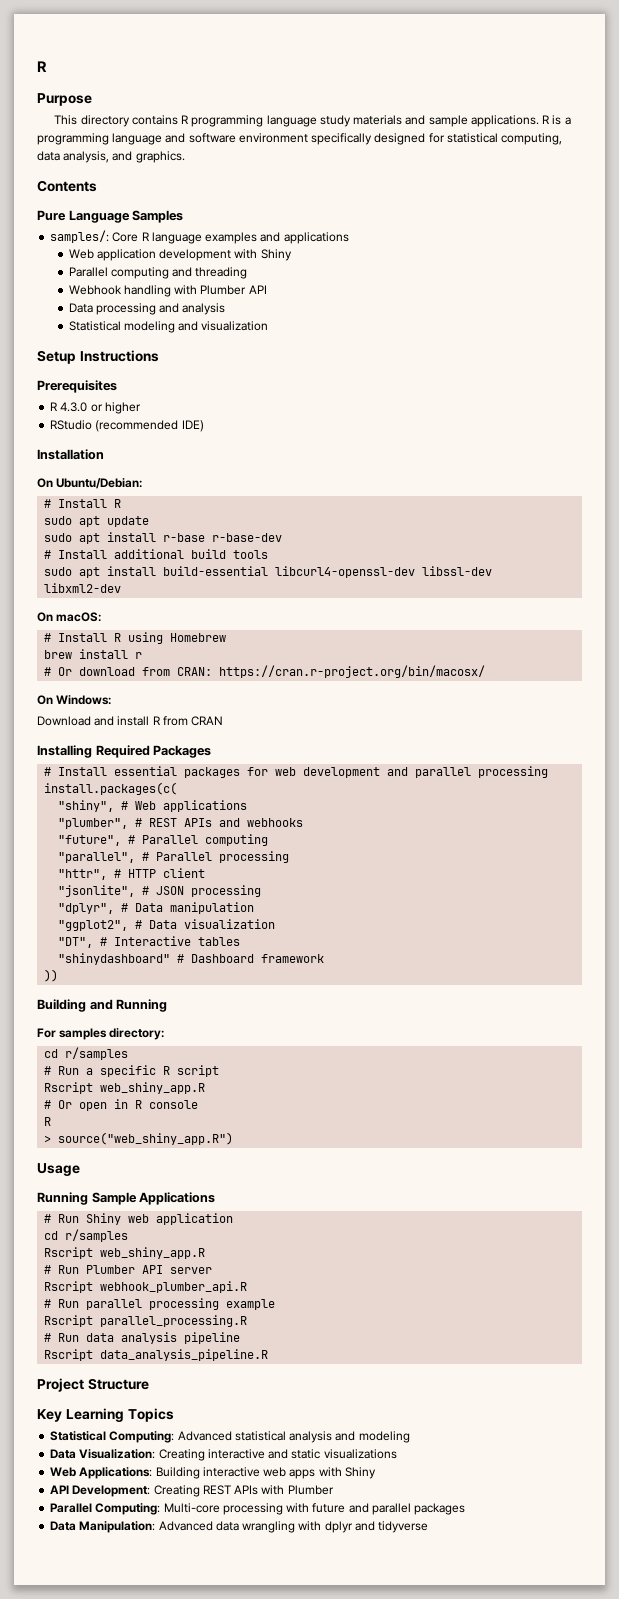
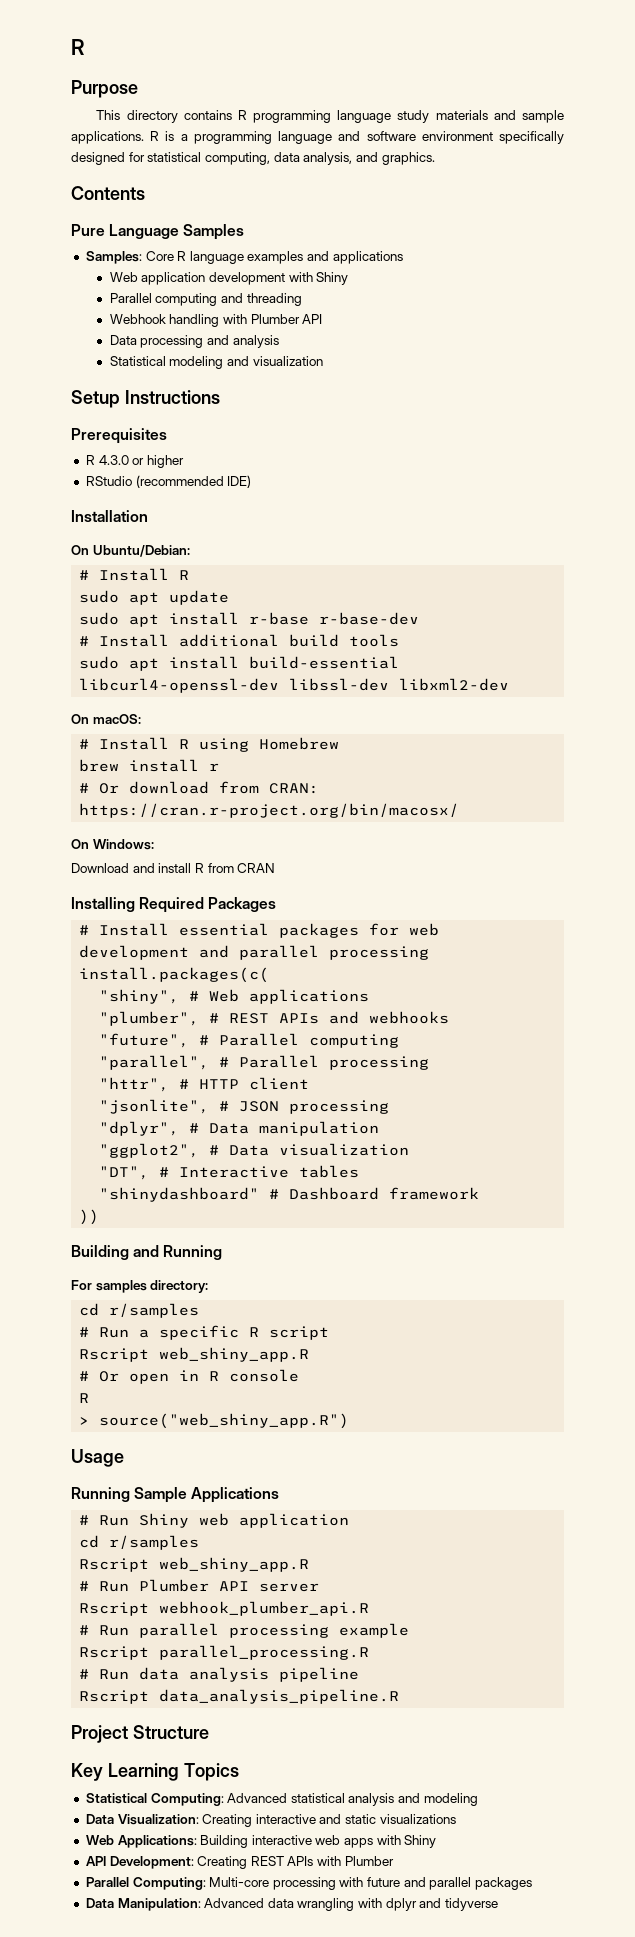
[50,230,110,243] samples/: -> [85,251,142,264] Samples:

